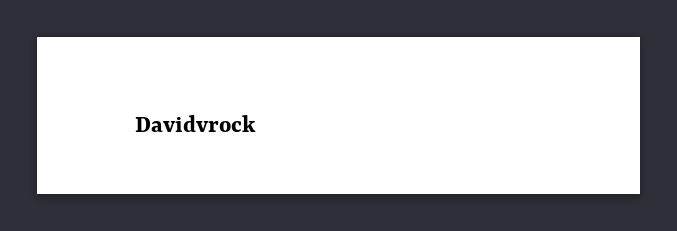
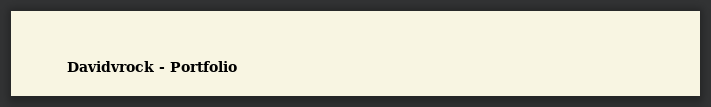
(256, 123) none -> [159,61,237,72] - Portfolio

